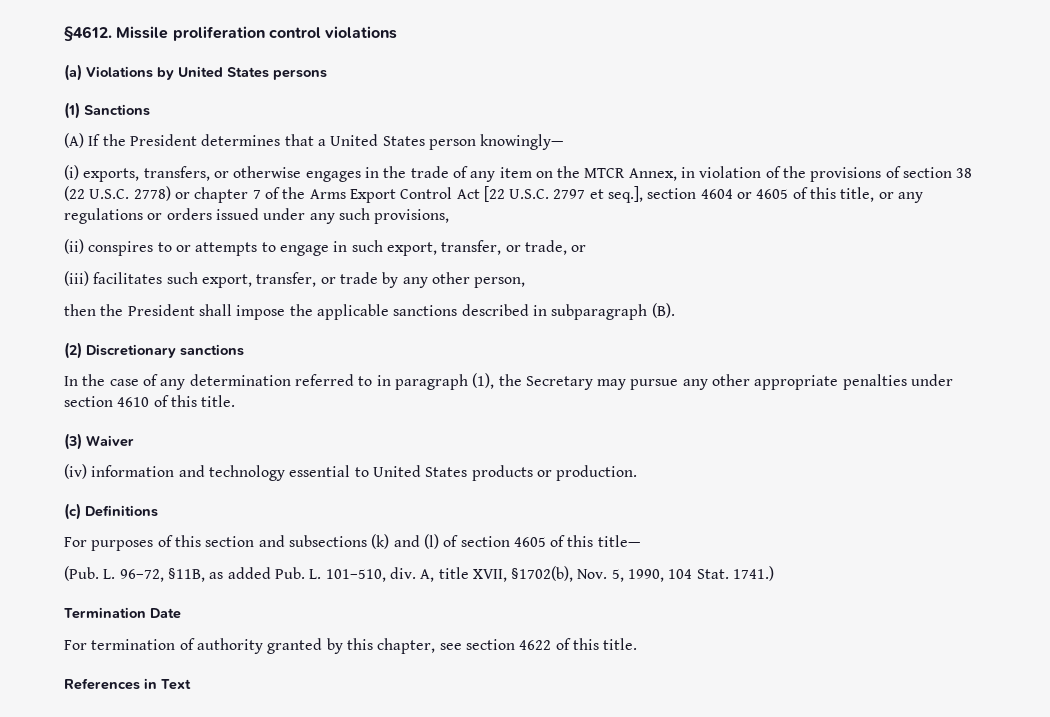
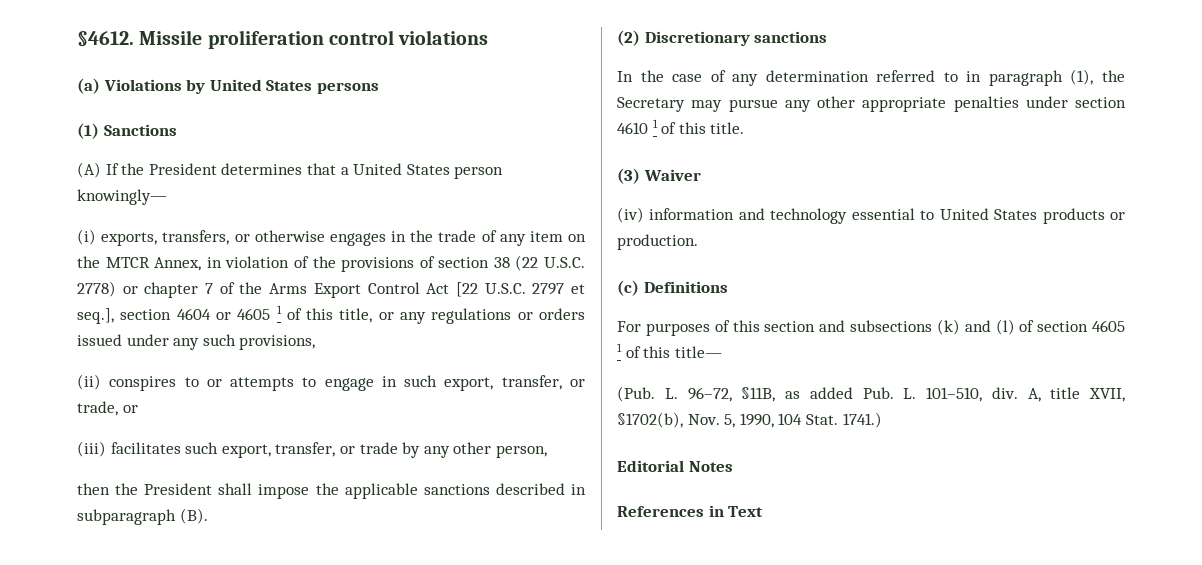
(789, 194) none -> [276,305,282,314] 1
(150, 402) none -> [652,119,658,128] 1
(546, 542) none -> [617,343,622,352] 1
[64,607,181,619] [64,638,638,654] Termination Date // For termination of authority granted by this chapter, see section 4622 of this title. -> [617,460,733,472] Editorial Notes

